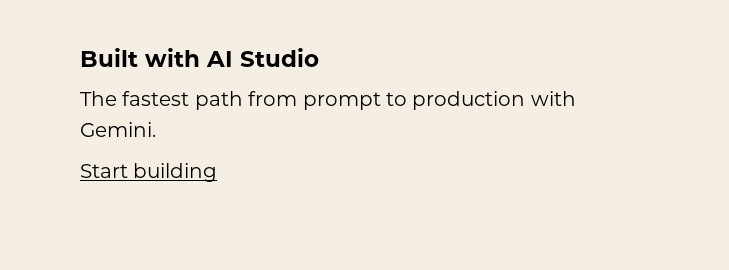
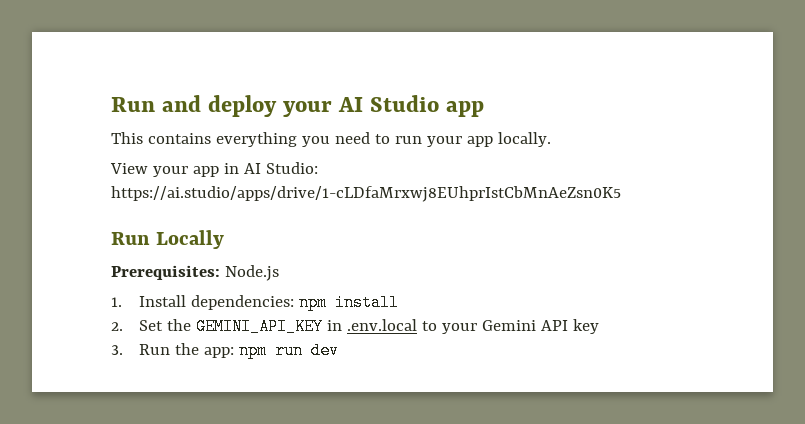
[80,48,319,67] [80,91,576,110] [80,122,156,137] [80,163,218,182] Built with AI Studio // The fastest path from prompt to production with Gemini. // Start building -> [111,95,485,117] [111,132,551,147] [110,162,318,177] [111,186,621,202] [111,230,225,249] [111,265,279,281] [111,294,400,311] [111,318,600,335] [111,342,340,359] Run and deploy your AI Studio app // This contains everything you need to run your app locally. // View your app in AI Studio: https://ai.studio/apps/drive/1-cLDfaMrxwj8EUhprIstCbMnAeZsn0K5 // Run Locally // Prerequisites: Node.js // 1. Install dependencies: npm install // 2. Set the GEMINI_API_KEY in .env.local to your Gemini API key // 3. Run the app: npm run dev

